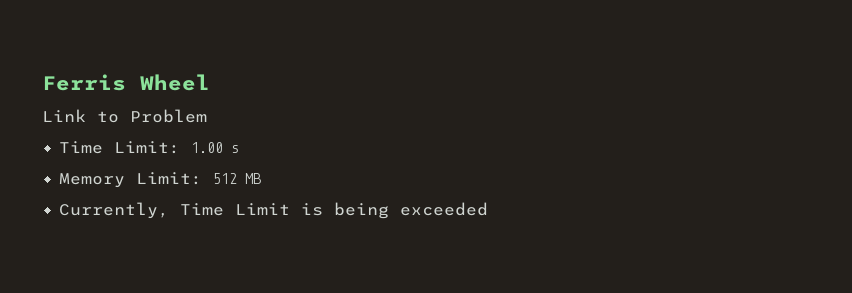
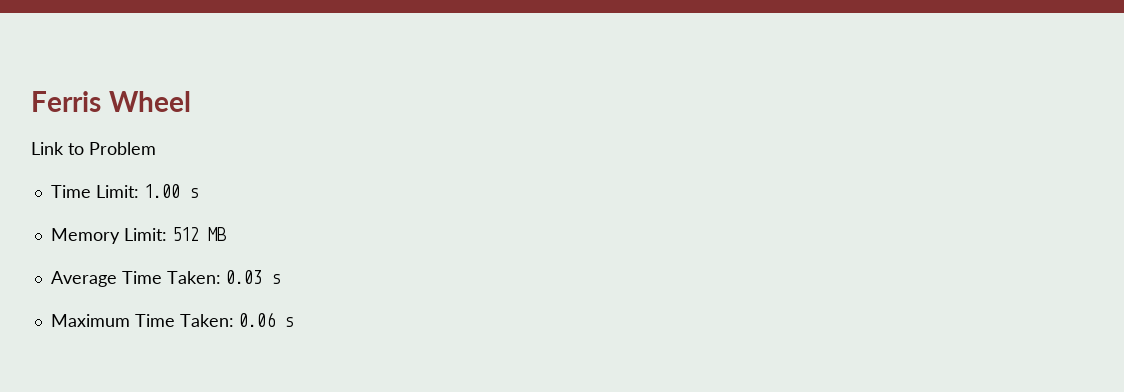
[59,202,489,219] Currently, Time Limit is being exceeded -> [50,270,280,287] [50,312,293,327] Average Time Taken: 0.03 s // Maximum Time Taken: 0.06 s

